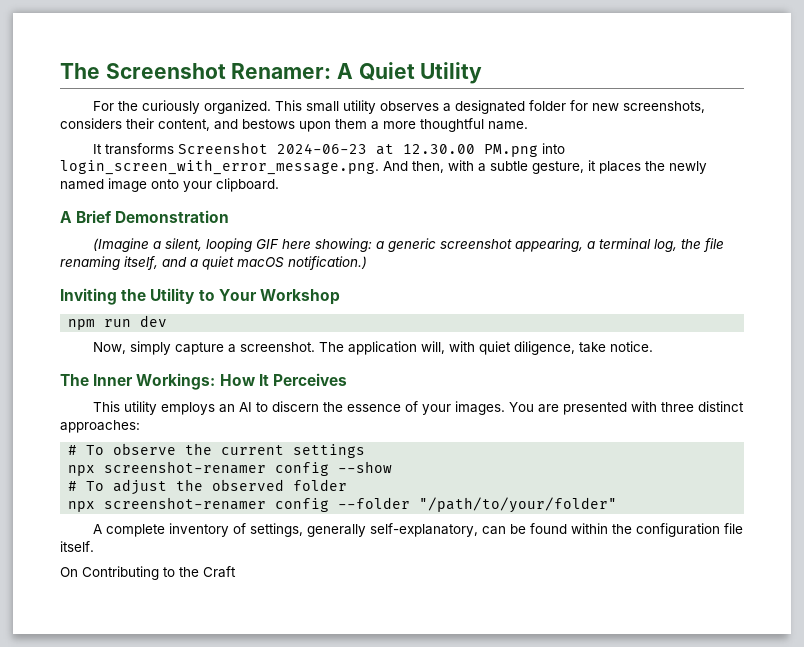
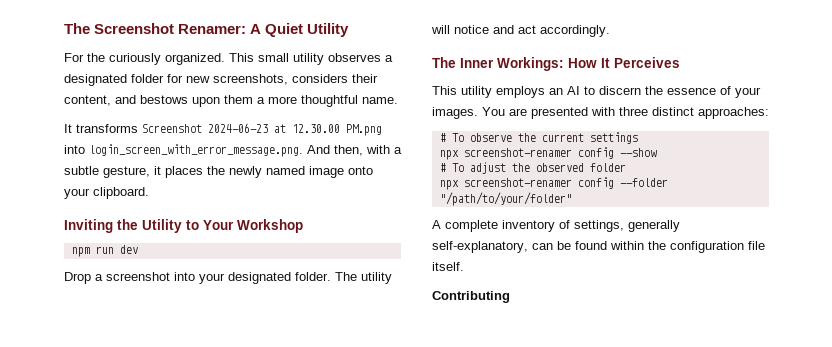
[60,210,230,223] [92,238,724,252] [60,256,367,270] // A Brief Demonstration // (Imagine a silent, looping GIF here showing: a generic screenshot appearing, a terminal log, the file renaming itself, and a quiet macOS notification.) -> (149, 193) none
[92,341,653,355] Now, simply capture a screenshot. The application will, with quiet diligence, take notice. -> [64,272,392,284] [431,25,610,37] Drop a screenshot into your designated folder. The utility will notice and act accordingly.
[60,566,236,580] On Contributing to the Craft -> [432,291,510,303] Contributing

